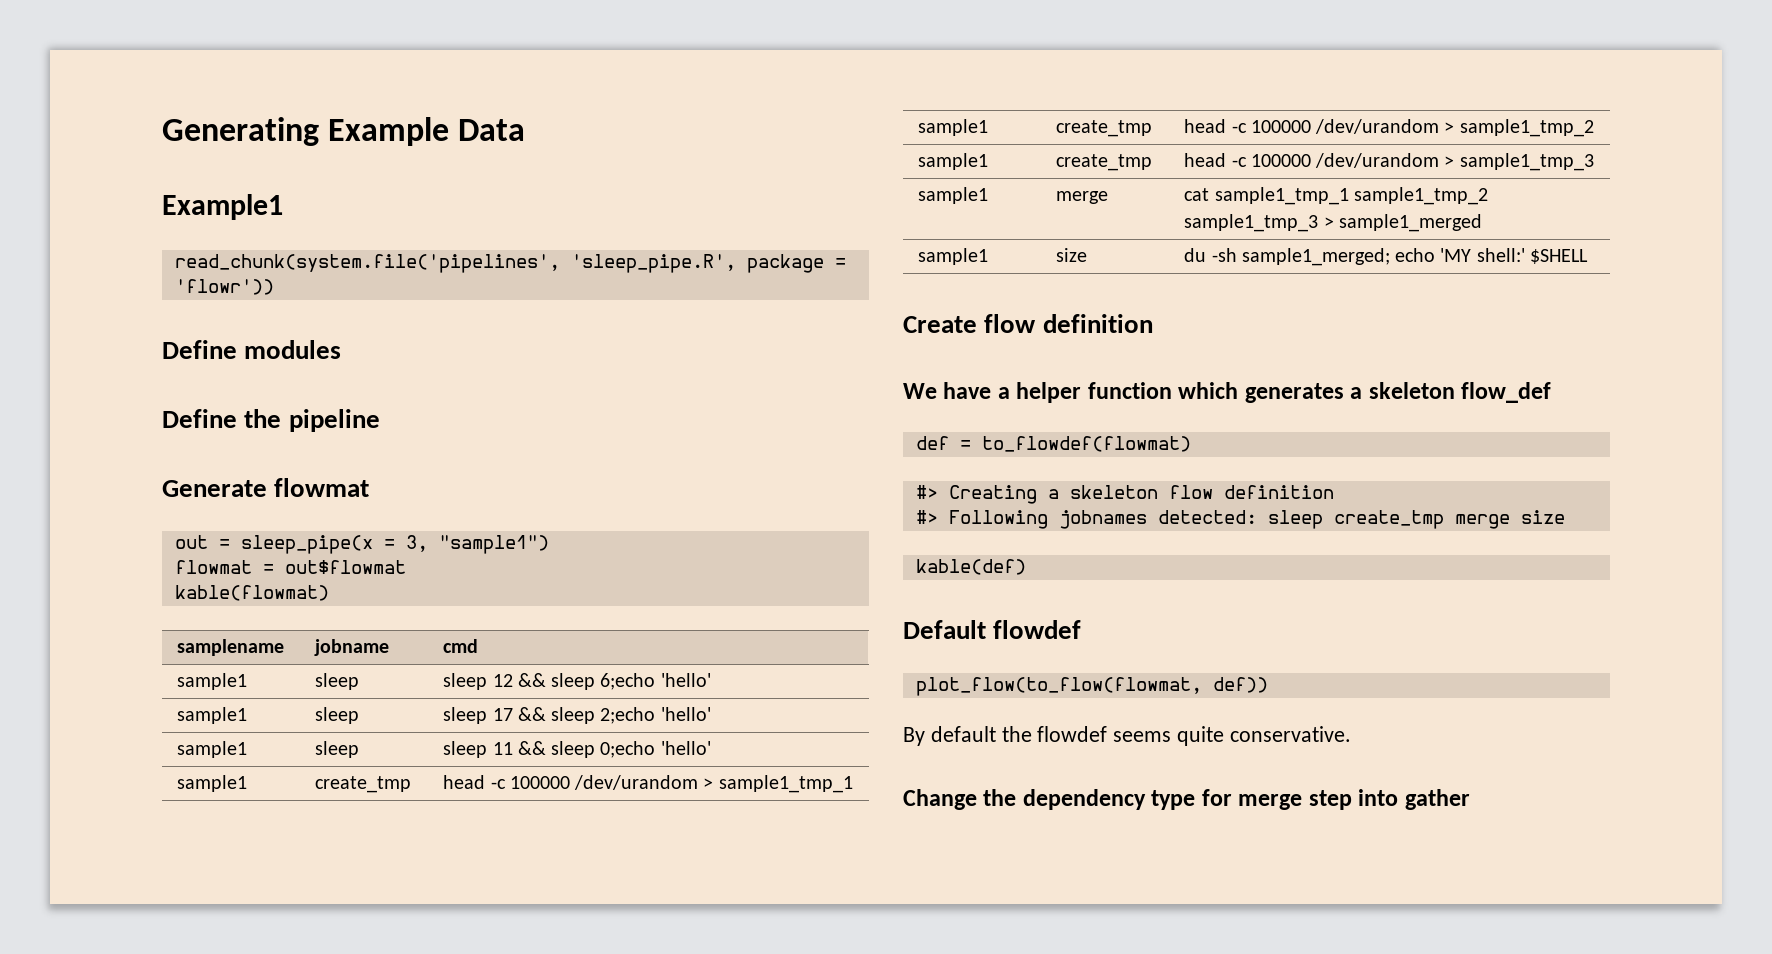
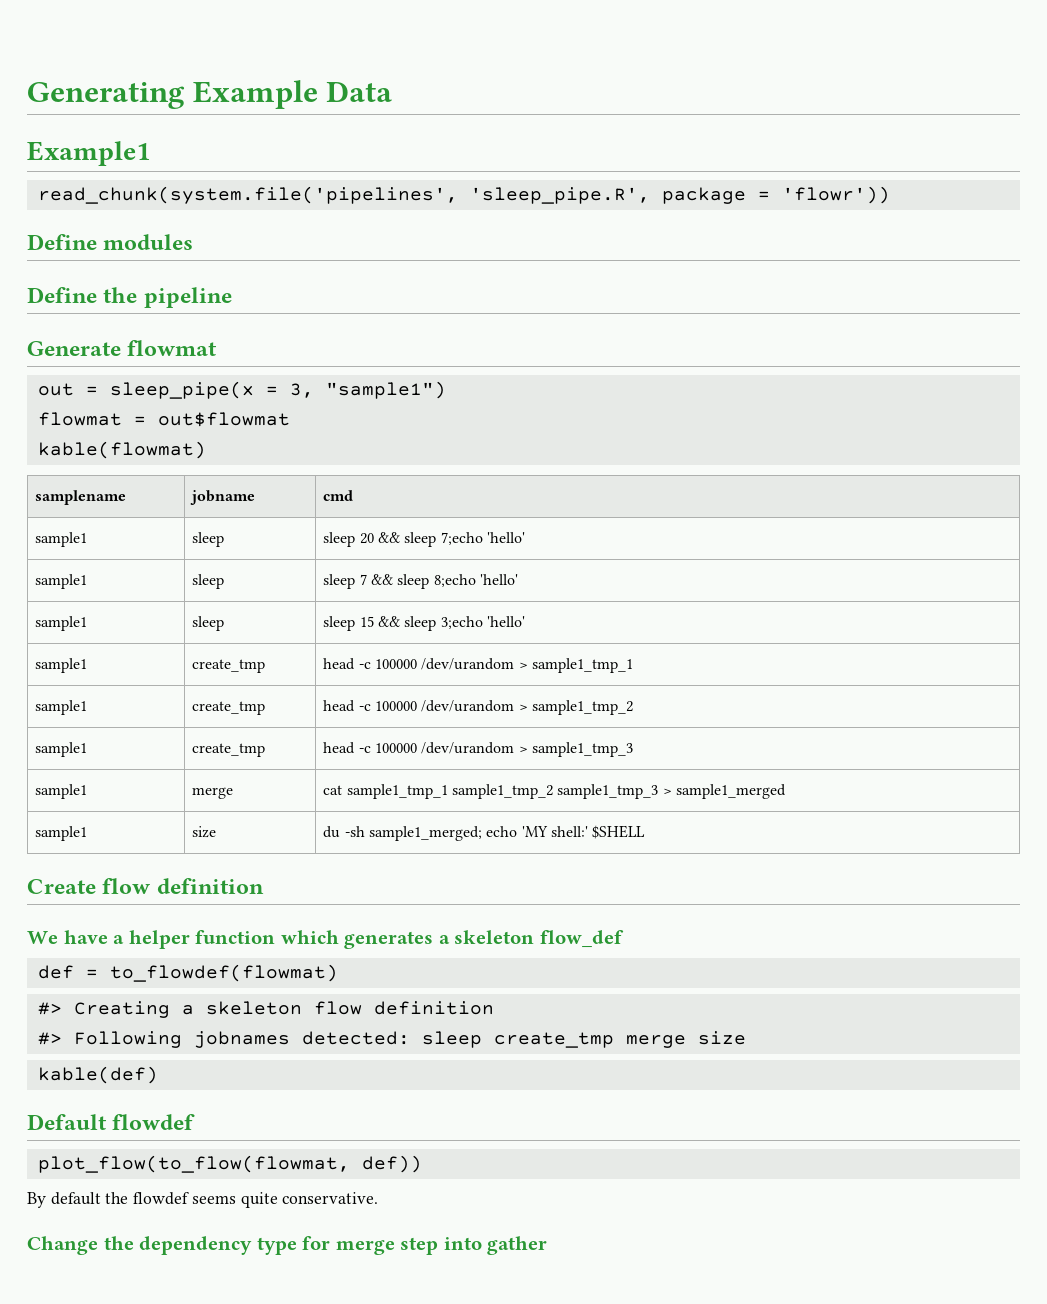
[492,673,711,690] [177,707,248,724] [315,707,360,724] [443,707,711,724] [177,741,248,758] [315,741,360,758] [443,741,656,758] 12 && sleep 6;echo 'hello' // sample1 | sleep | sleep 17 && sleep 2;echo 'hello' // sample1 | sleep | sleep 11 && sleep 0;echo -> [359,532,525,547] [35,574,88,589] [192,574,225,589] [323,574,518,589] [35,616,88,631] [192,616,225,631] [323,616,483,631] 20 && sleep 7;echo 'hello' // sample1 | sleep | sleep 7 && sleep 8;echo 'hello' // sample1 | sleep | sleep 15 && sleep 3;echo

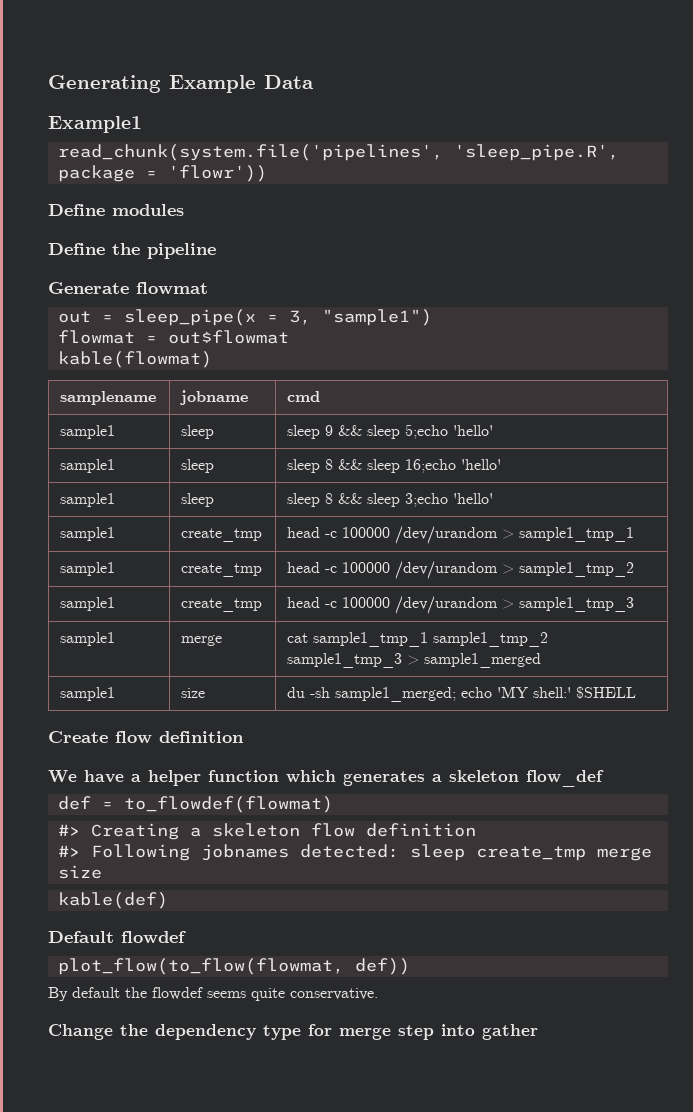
[359,532,525,547] [35,574,88,589] [192,574,225,589] [323,574,518,589] [35,616,88,631] [192,616,225,631] [323,616,374,631] 20 && sleep 7;echo 'hello' // sample1 | sleep | sleep 7 && sleep 8;echo 'hello' // sample1 | sleep | sleep 15 -> [325,424,494,439] [60,459,116,473] [181,459,215,473] [287,459,502,473] [60,493,116,507] [181,493,215,507] [287,493,334,507] 9 && sleep 5;echo 'hello' // sample1 | sleep | sleep 8 && sleep 16;echo 'hello' // sample1 | sleep | sleep 8

